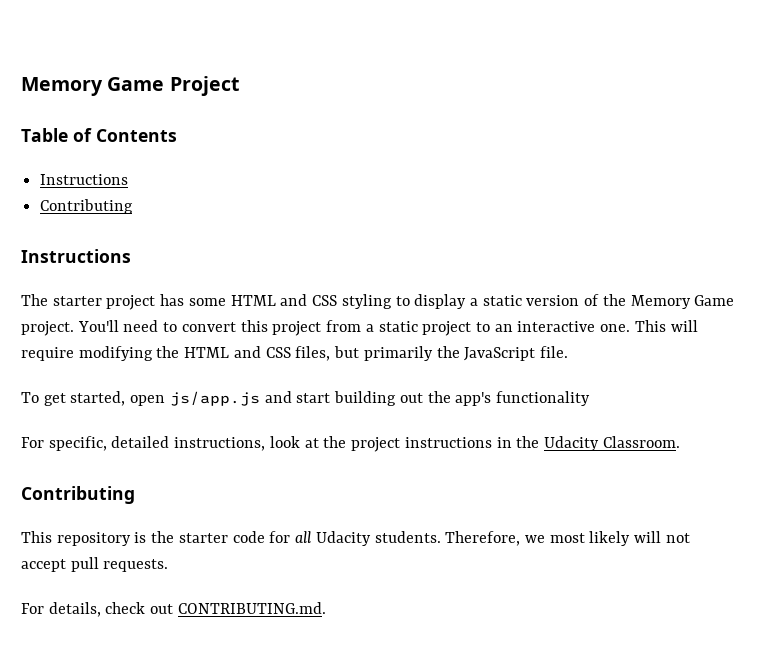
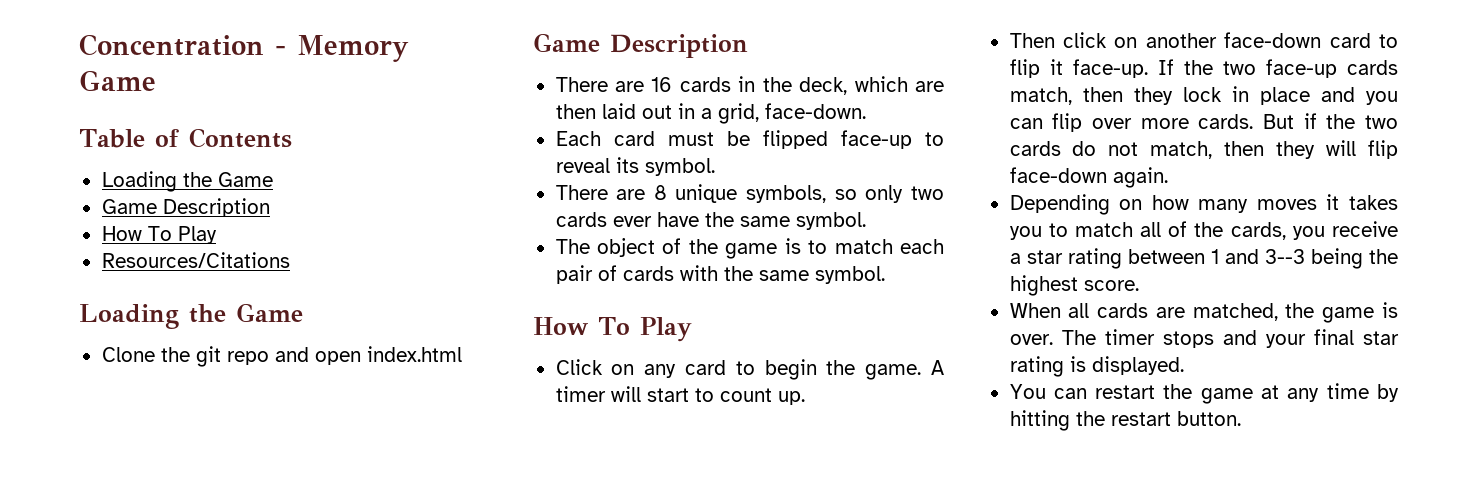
[21,76,239,96] Memory Game Project -> [79,34,409,62] [79,70,156,91] Concentration - Memory Game
[40,174,129,185] [40,199,134,214] [21,249,131,263] [21,294,735,310] [21,320,698,336] [21,346,568,361] [21,391,590,406] [21,436,680,452] [21,486,135,504] [21,531,690,546] [21,557,169,572] [21,602,326,617] Instructions // Contributing // Instructions // The starter project has some HTML and CSS styling to display a static version of the Memory Game project. You'll need to convert this project from a static project to an interactive one. This will require modifying the HTML and CSS files, but primarily the JavaScript file. // To get started, open js/app.js and start building out the app's functionality // For specific, detailed instructions, look at the project instructions in the Udacity Classroom. // Contributing // This repository is the starter code for all Udacity students. Therefore, we most likely will not accept pull requests. // For details, check out CONTRIBUTING.md. -> [101,171,273,192] [101,198,270,217] [101,226,217,244] [101,252,290,268] [79,303,303,329] [101,346,462,367] [533,33,748,58] [555,76,944,95] [555,103,866,124] [555,130,944,149] [555,157,715,176] [555,184,944,203] [555,212,866,230] [555,238,944,259] [555,265,885,284] [533,317,692,342] [555,359,944,380] [555,386,805,405] [1009,32,1398,48] [1009,59,1398,78] [1009,86,1398,105] [1009,113,1398,132] [1009,140,1398,159] [1009,167,1168,188] [1009,194,1398,215] [1009,221,1398,240] [1009,248,1398,269] [1009,275,1139,296] [1009,302,1398,323] [1009,329,1399,348] [1009,356,1184,377] [1009,383,1399,404] [1009,410,1241,431] Loading the Game // Game Description // How To Play // Resources/Citations // Loading the Game // Clone the git repo and open index.html // Game Description // There are 16 cards in the deck, which are then laid out in a grid, face-down. // Each card must be flipped face-up to reveal its symbol. // There are 8 unique symbols, so only two cards ever have the same symbol. // The object of the game is to match each pair of cards with the same symbol. // How To Play // Click on any card to begin the game. A timer will start to count up. // Then click on another face-down card to flip it face-up. If the two face-up cards match, then they lock in place and you can flip over more cards. But if the two cards do not match, then they will flip face-down again. // Depending on how many moves it takes you to match all of the cards, you receive a star rating between 1 and 3--3 being the highest score. // When all cards are matched, the game is over. The timer stops and your final star rating is displayed. // You can restart the game at any time by hitting the restart button.

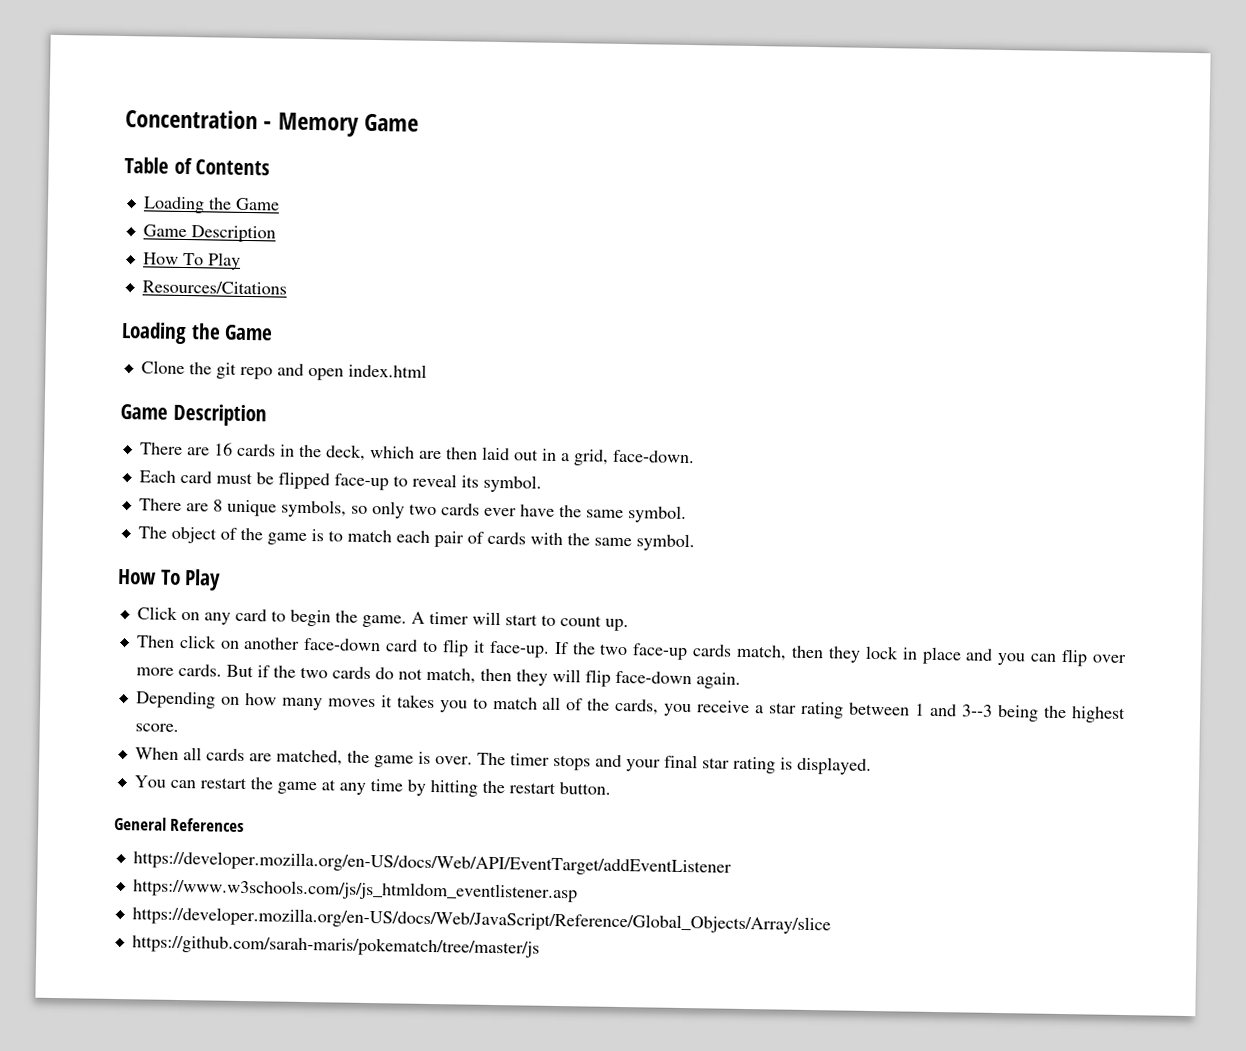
(1241, 418) none -> [114,816,245,833] [132,850,732,877] [132,878,578,903] [131,906,831,935] [131,934,540,958] // General References // https://developer.mozilla.org/en-US/docs/Web/API/EventTarget/addEventListener // https://www.w3schools.com/js/js_htmldom_eventlistener.asp // https://developer.mozilla.org/en-US/docs/Web/JavaScript/Reference/Global_Objects/Array/slice // https://github.com/sarah-maris/pokematch/tree/master/js

